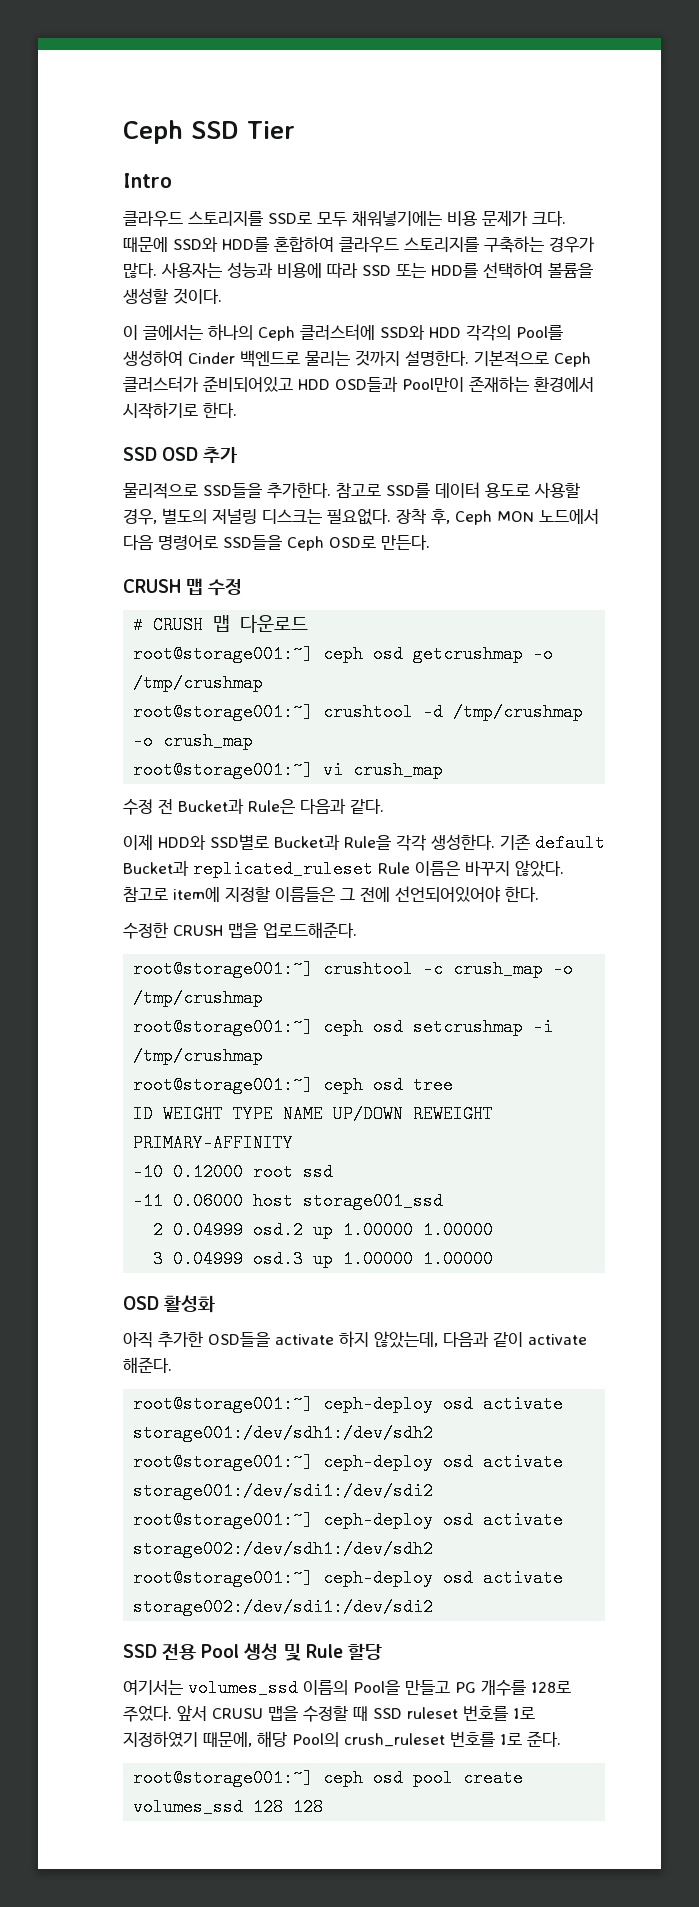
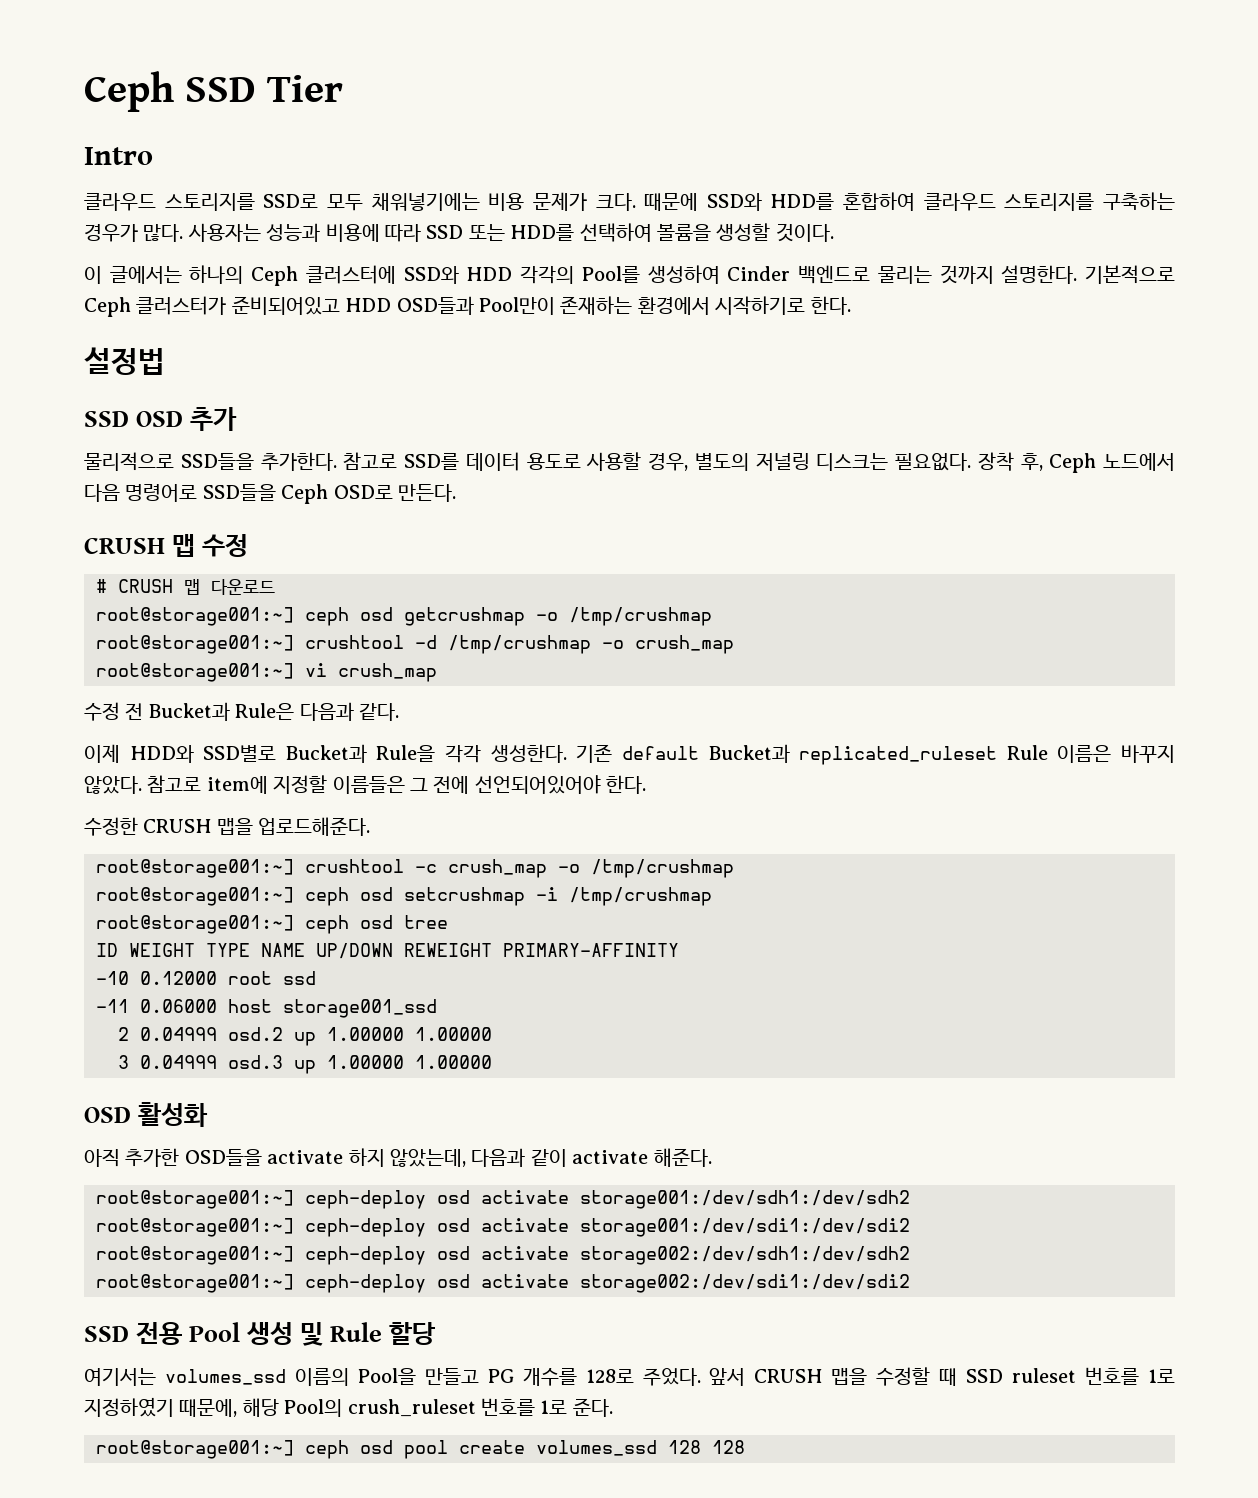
(237, 410) none -> [84,347,165,375] // 설정법
[497,511,534,522] MON -> (1097, 463) none
[212,1708,263,1719] CRUSU -> [754,1369,823,1383] CRUSH

